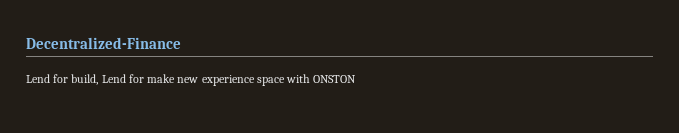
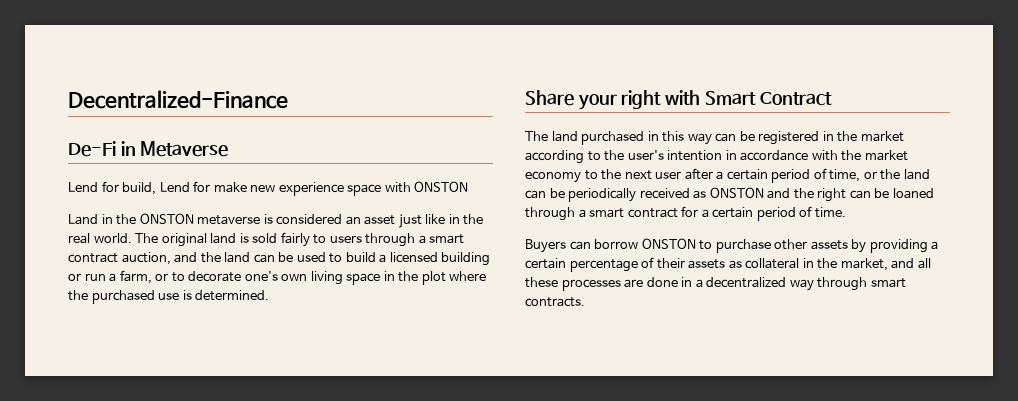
(181, 43) none -> [68,141,229,157] // De-Fi in Metaverse
(357, 79) none -> [68,213,484,228] [68,232,465,247] [68,252,491,266] [68,270,487,285] [68,290,270,304] [525,90,832,110] [525,131,904,145] [525,150,908,164] [525,168,930,183] [525,187,934,202] [525,206,846,221] [525,238,939,253] [525,257,931,272] [525,277,906,291] [525,297,585,307] // Land in the ONSTON metaverse is considered an asset just like in the real world. The original land is sold fairly to users through a smart contract auction, and the land can be used to build a licensed building or run a farm, or to decorate one's own living space in the plot where the purchased use is determined. // Share your right with Smart Contract // The land purchased in this way can be registered in the market according to the user's intention in accordance with the market economy to the next user after a certain period of time, or the land can be periodically received as ONSTON and the right can be loaned through a smart contract for a certain period of time. // Buyers can borrow ONSTON to purchase other assets by providing a certain percentage of their assets as collateral in the market, and all these processes are done in a decentralized way through smart contracts.

